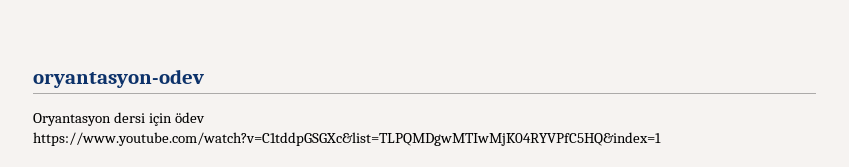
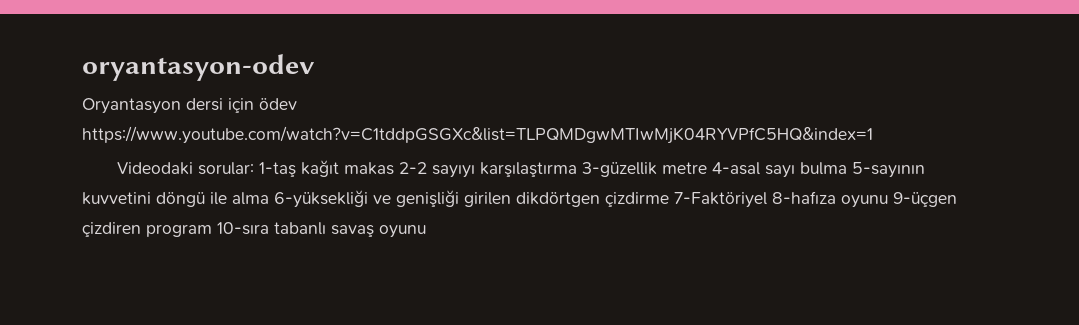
(661, 139) none -> [117,160,926,178] [82,190,957,208] [82,222,426,238] // Videodaki sorular: 1-taş kağıt makas 2-2 sayıyı karşılaştırma 3-güzellik metre 4-asal sayı bulma 5-sayının kuvvetini döngü ile alma 6-yüksekliği ve genişliği girilen dikdörtgen çizdirme 7-Faktöriyel 8-hafıza oyunu 9-üçgen çizdiren program 10-sıra tabanlı savaş oyunu

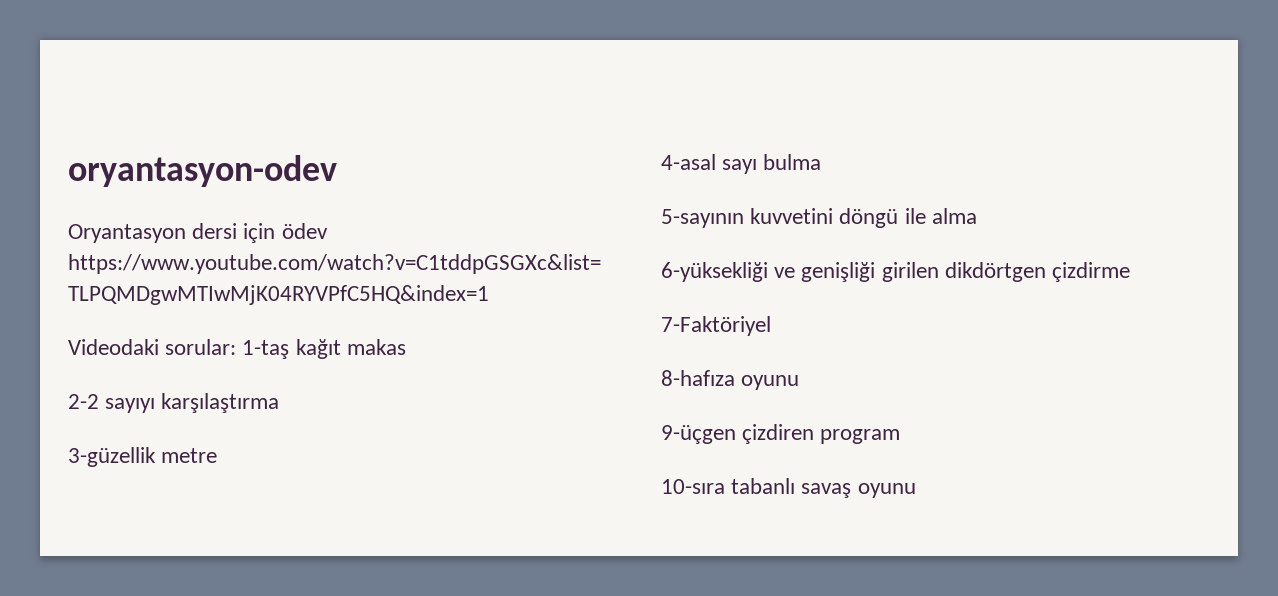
(395, 168) none -> (406, 347) //
(578, 169) none -> (280, 403) //
(708, 168) none -> (218, 455) //
(848, 168) none -> (822, 162) //
(269, 198) none -> (977, 216) //
(669, 199) none -> (1131, 272) //
(767, 200) none -> (771, 326) //
(888, 201) none -> (800, 382) //
(212, 230) none -> (901, 436) //

